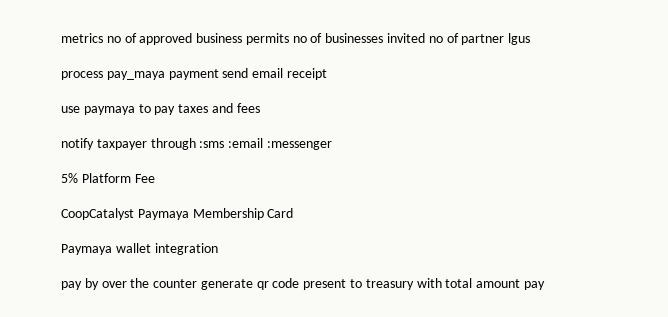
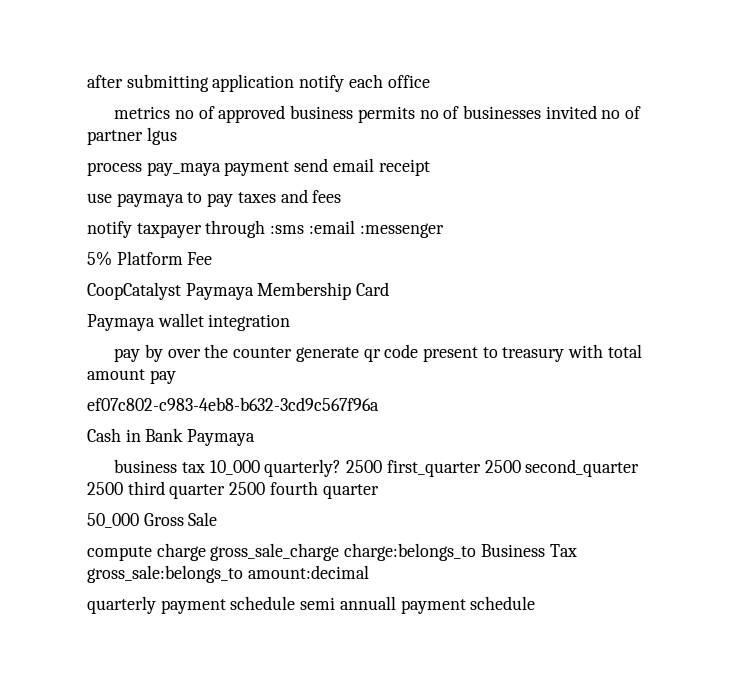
(61, 38) none -> [87,74,430,92] after submitting application notify each office //
(545, 285) none -> [87,397,379,411] [87,428,256,446] [114,459,640,477] [87,481,379,499] [87,512,218,528] [87,543,577,561] [87,565,369,583] [87,596,536,614] // ef07c802-c983-4eb8-b632-3cd9c567f96a // Cash in Bank Paymaya // business tax 10_000 quarterly? 2500 first_quarter 2500 second_quarter 2500 third quarter 2500 fourth quarter // 50_000 Gross Sale // compute charge gross_sale_charge charge:belongs_to Business Tax gross_sale:belongs_to amount:decimal // quarterly payment schedule semi annuall payment schedule

